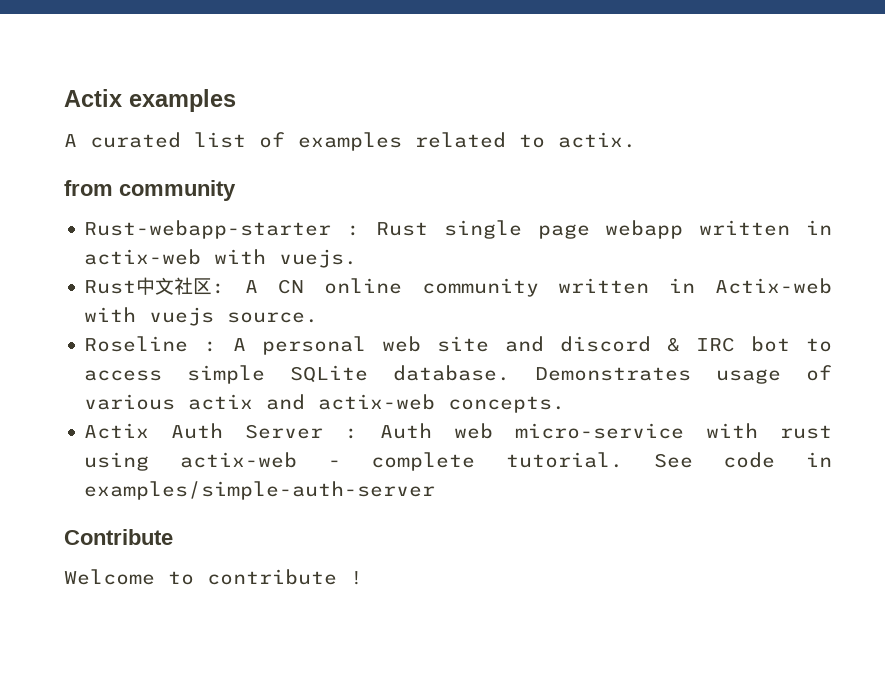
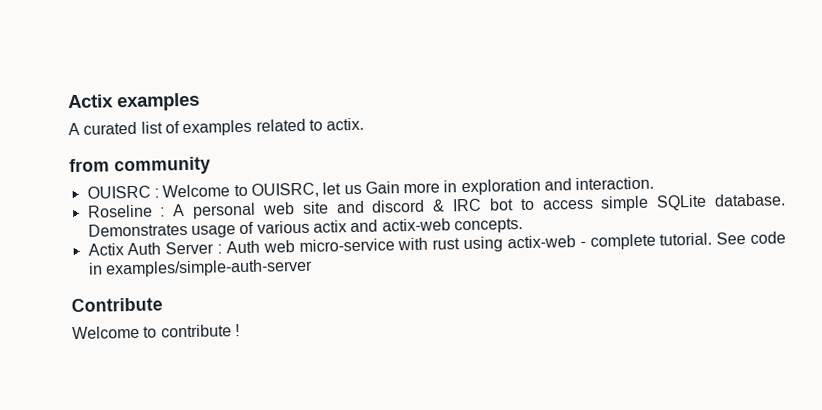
[84,220,832,239] [84,249,358,268] [84,277,832,297] [84,307,319,326] Rust-webapp-starter : Rust single page webapp written in actix-web with vuejs. // Rust中文社区: A CN online community written in Actix-web with vuejs source. -> [86,176,655,199] OUISRC : Welcome to OUISRC, let us Gain more in exploration and interaction.

